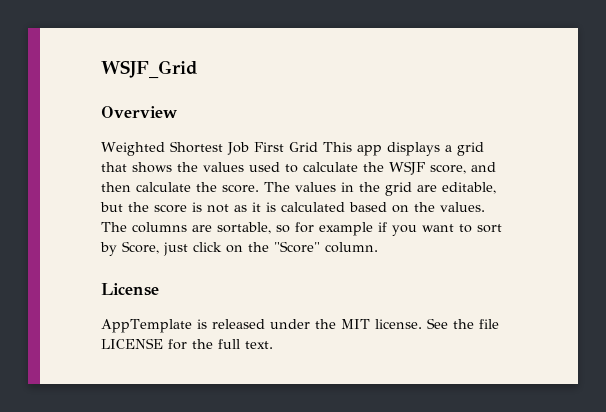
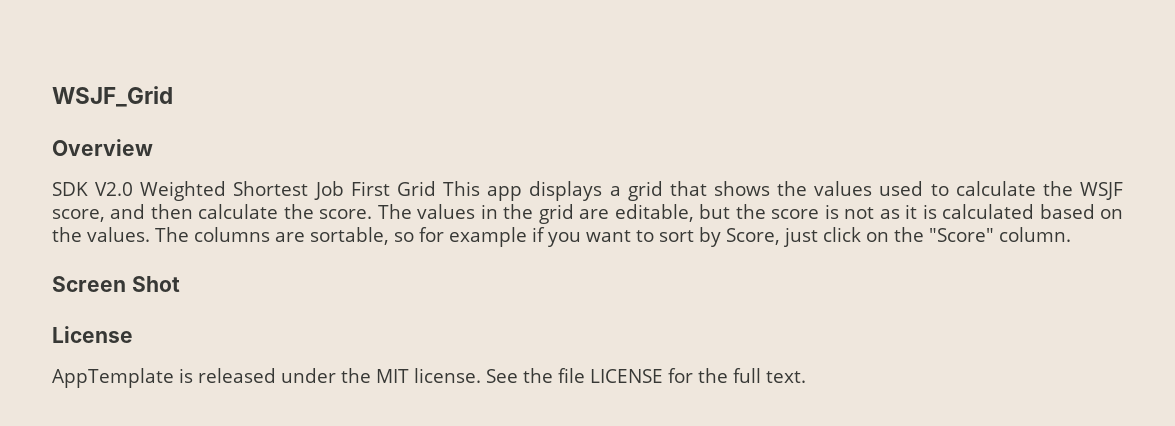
(177, 112) none -> [52,182,134,196] SDK V2.0
(378, 247) none -> [52,276,180,292] // Screen Shot

